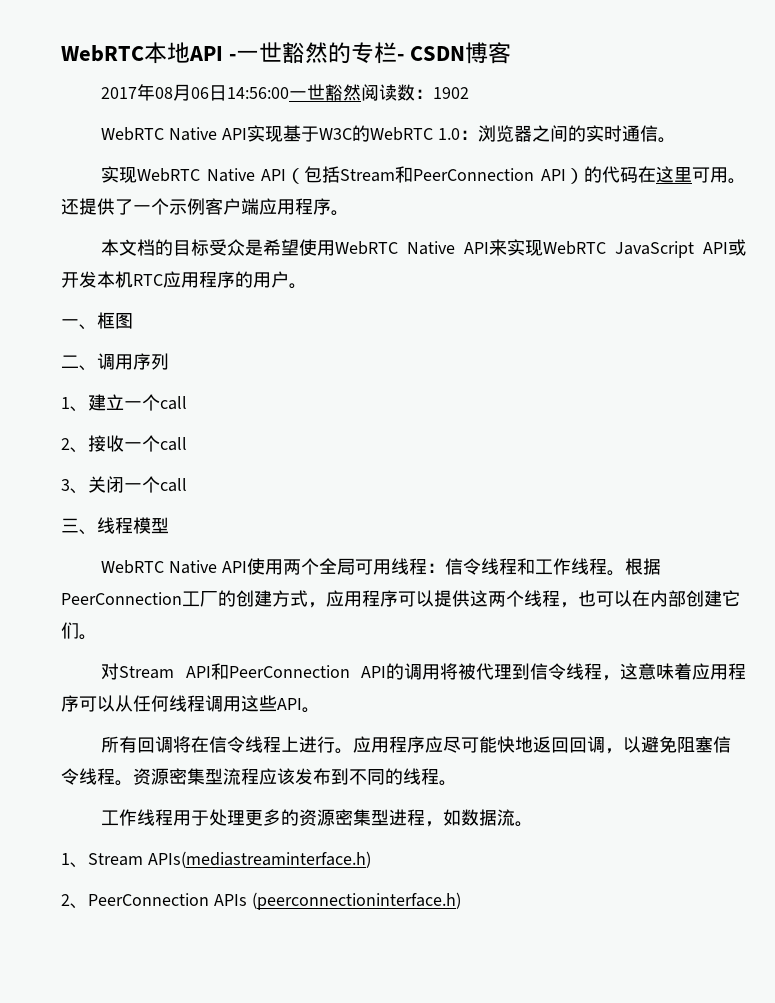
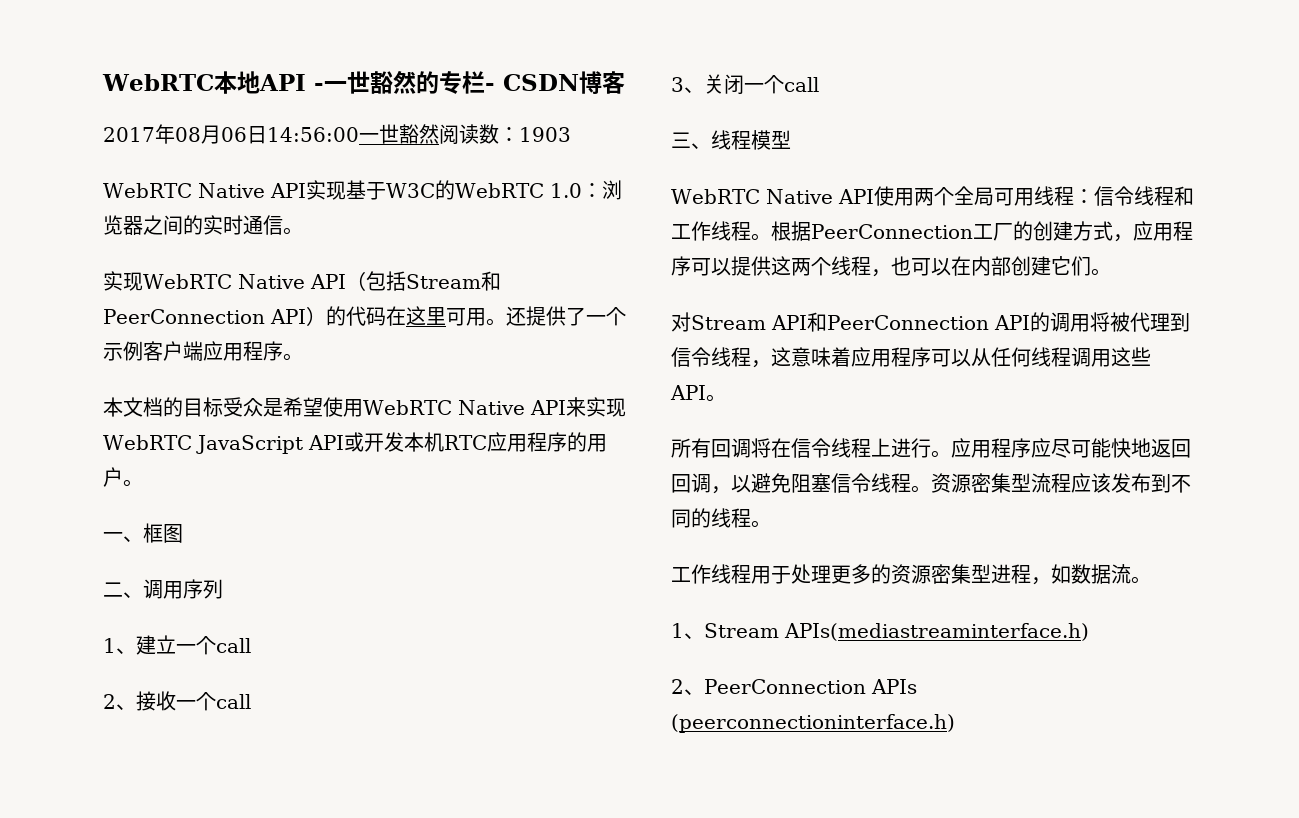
[433,87,470,99] 1902 -> [519,127,571,142] 1903

